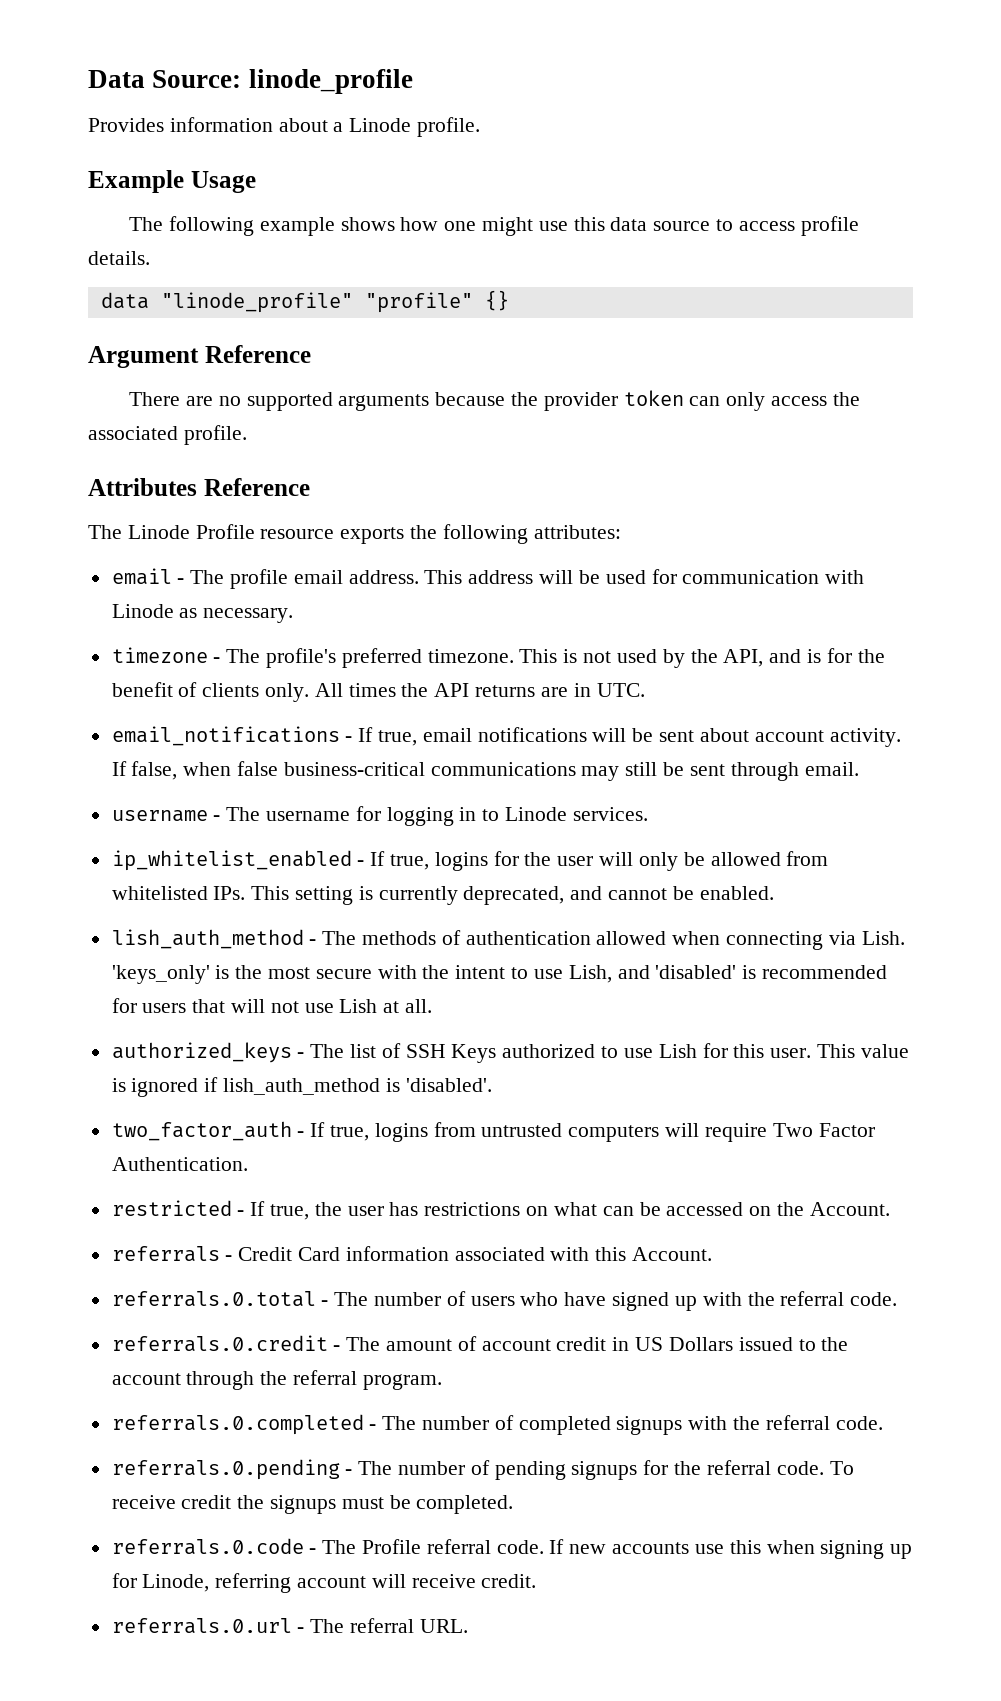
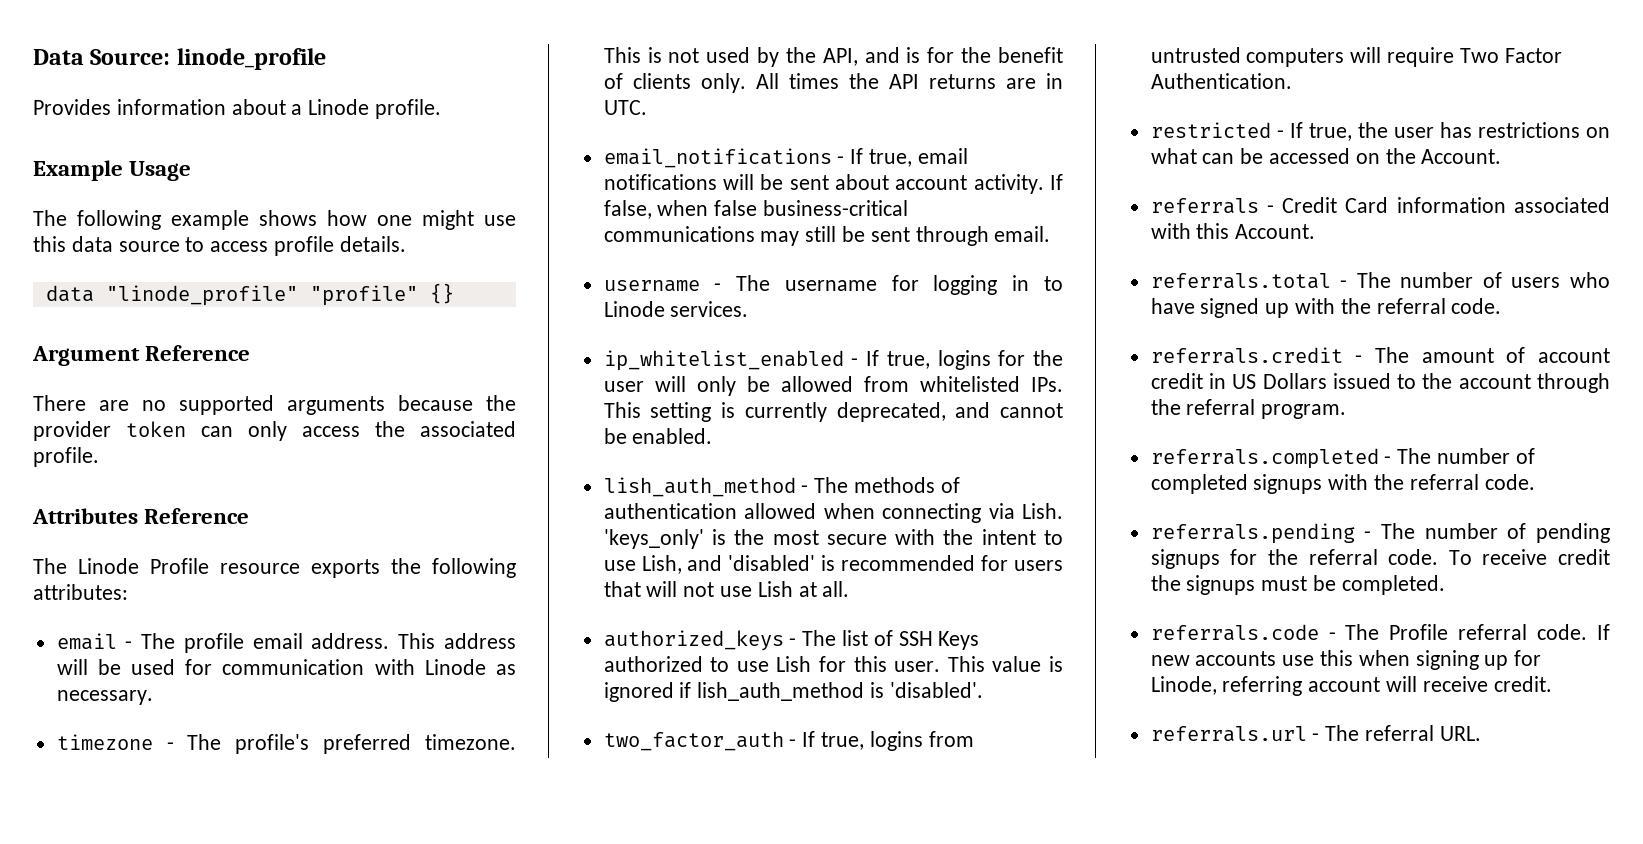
[111,1291,316,1307] referrals.0.total -> [1150,273,1331,289] referrals.total
[111,1335,328,1352] referrals.0.credit -> [1150,347,1343,364] referrals.credit
[111,1414,364,1435] referrals.0.completed -> [1150,448,1379,469] referrals.completed
[111,1459,340,1480] referrals.0.pending -> [1150,523,1355,544] referrals.pending
[111,1538,304,1555] referrals.0.code -> [1150,624,1319,641] referrals.code
[111,1618,292,1634] referrals.0.url -> [1150,726,1307,742] referrals.url

